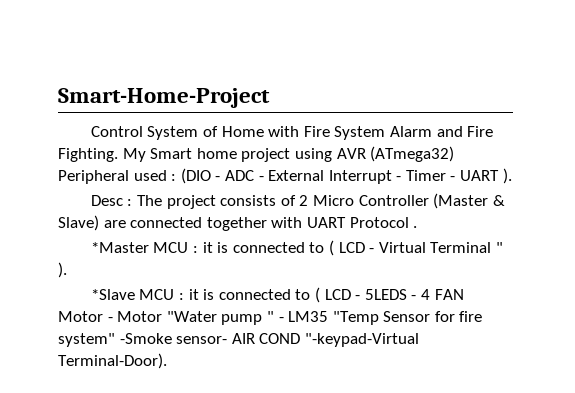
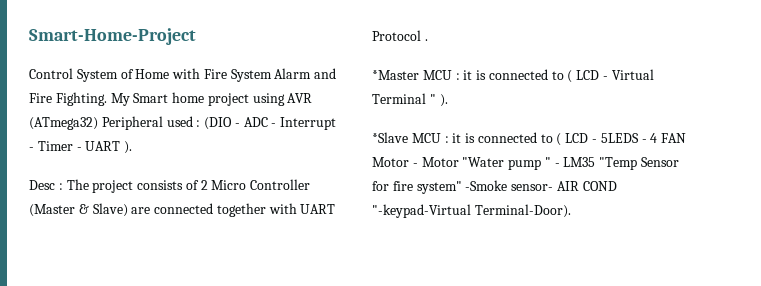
[268,170,325,181] External -> (277, 125) none

